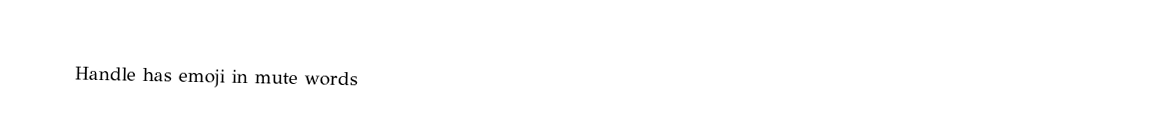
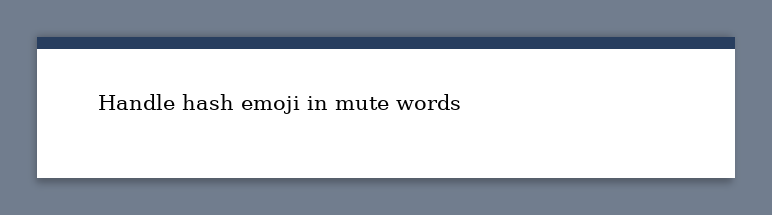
[142,67,172,82] has -> [182,94,234,110] hash

